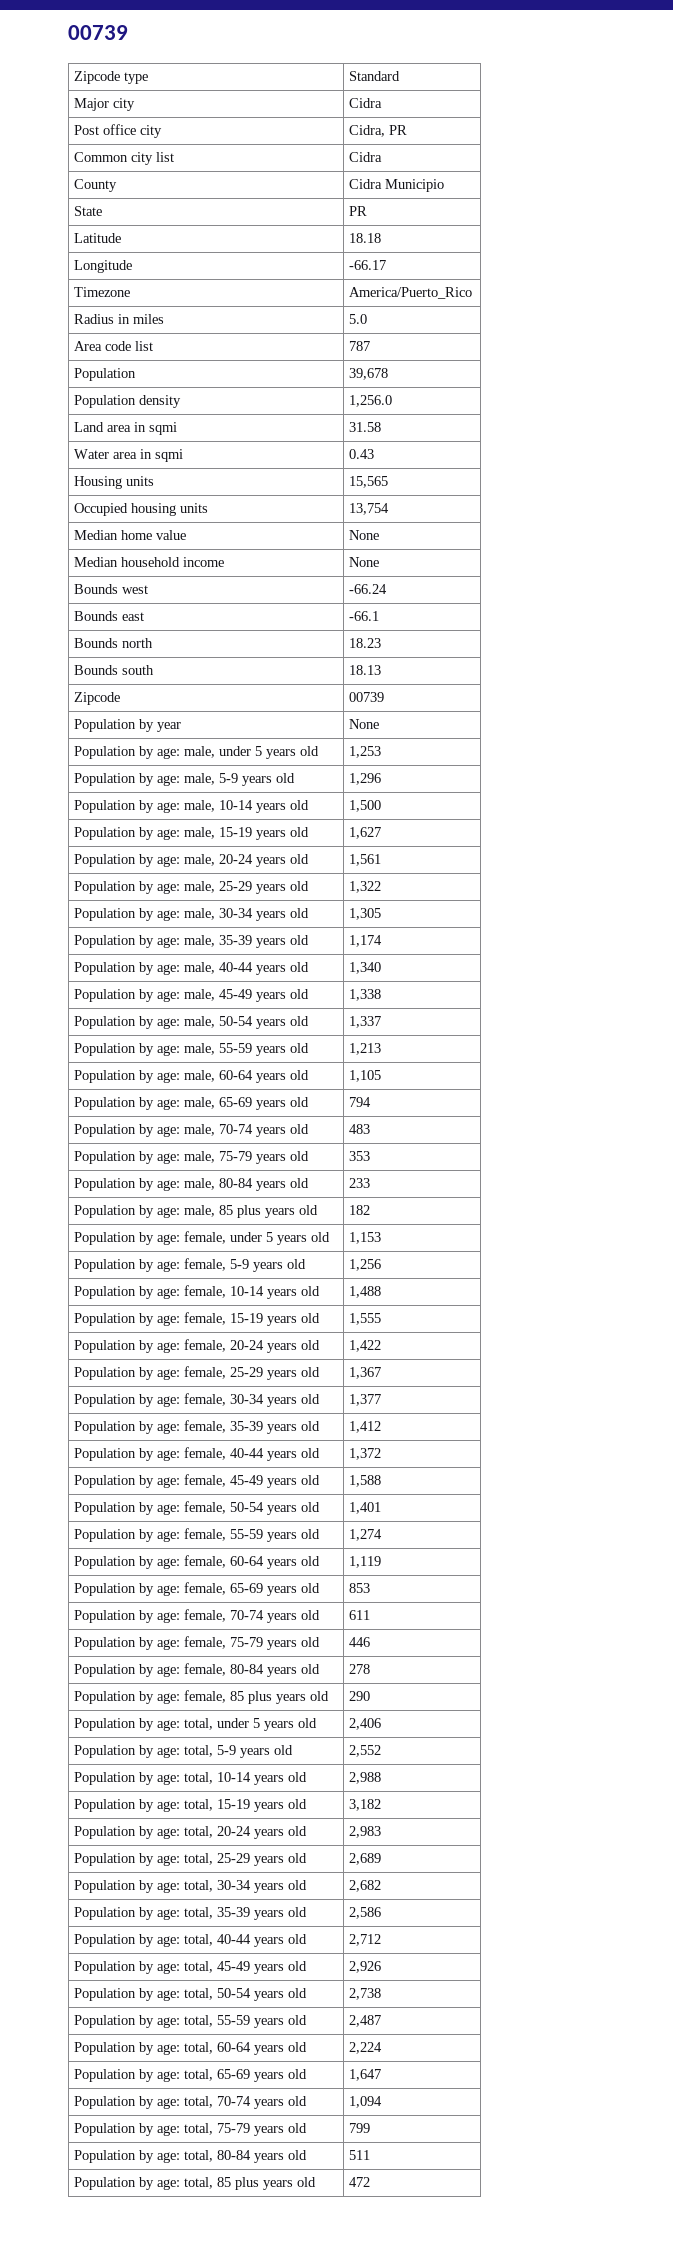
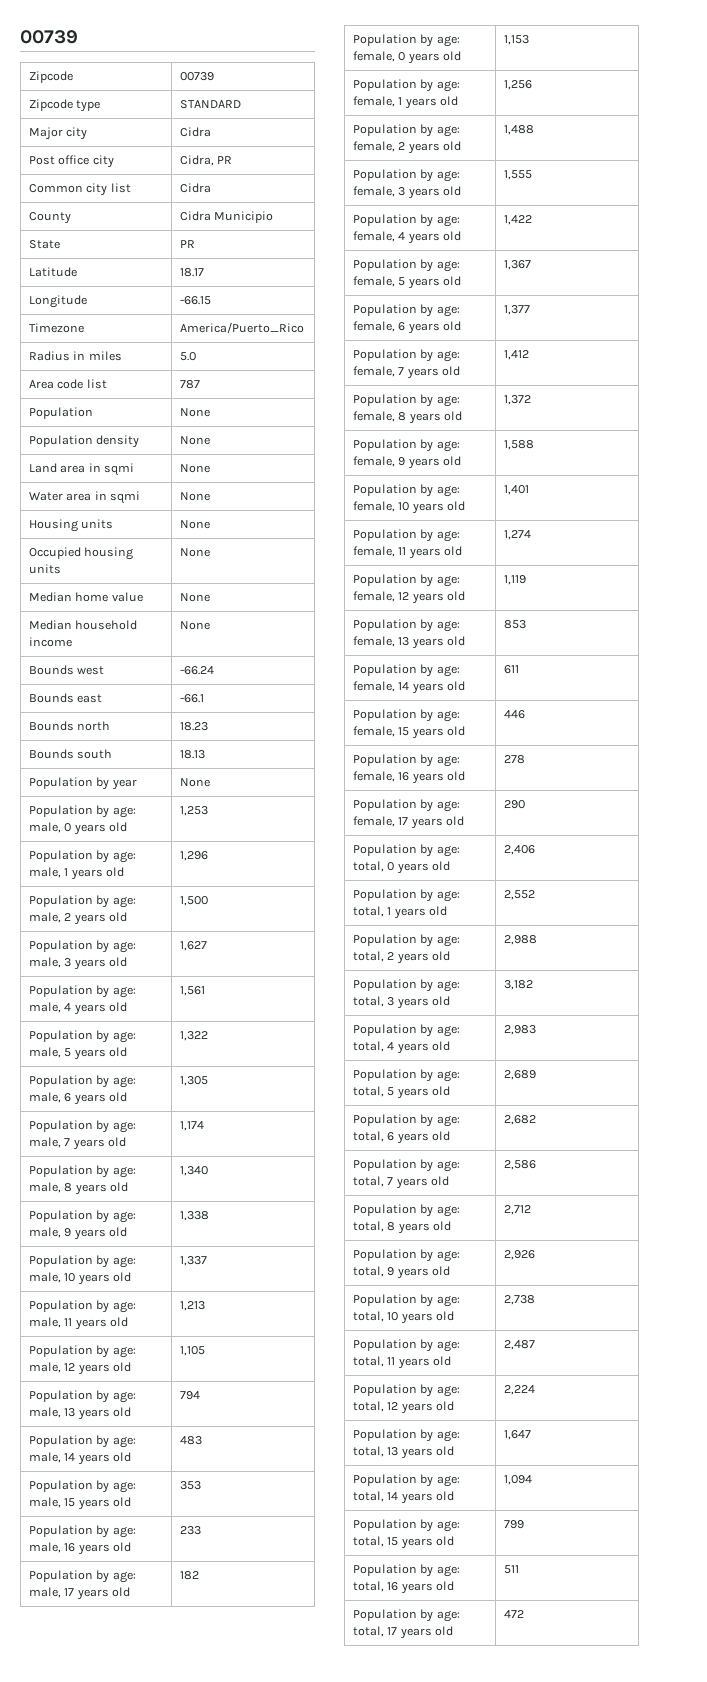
[68,25,128,40] 00739 -> [20,30,78,44] [28,71,73,83] [179,72,214,81] 00739 // Zipcode | 00739
[349,71,401,81] Standard -> [179,100,241,109] STANDARD
[349,233,382,243] 18.18 -> [179,268,204,277] 18.17
[349,260,387,270] -66.17 -> [179,296,211,305] -66.15
[349,368,389,380] | 39,678 -> [179,408,210,417] | None
[349,395,393,407] | 1,256.0 -> [179,436,210,445] | None
[349,422,382,432] | 31.58 -> [179,464,210,473] | None
[349,449,375,459] | 0.43 -> [179,492,210,501] | None
[349,476,389,488] | 15,565 -> [179,520,210,529] | None
[349,503,390,515] | 13,754 -> [179,548,210,557] | None
[74,692,121,705] [349,692,385,702] // Zipcode | 00739 -> (205, 754) none
[219,746,263,756] under 5 -> [64,823,72,832] 0
[219,773,239,783] 5-9 -> [64,868,69,876] 1
[219,800,254,810] 10-14 -> [64,913,72,921] 2
[219,827,253,837] 15-19 -> [64,958,72,967] 3
[219,854,254,864] 20-24 -> [64,1003,72,1011] 4
[219,881,253,891] 25-29 -> [64,1048,72,1057] 5
[219,908,254,918] 30-34 -> [64,1093,72,1102] 6
[219,935,253,945] 35-39 -> [64,1138,71,1146] 7
[219,962,254,972] 40-44 -> [64,1183,73,1192] 8
[219,989,253,999] 45-49 -> [64,1228,72,1237] 9
[219,1016,254,1026] 50-54 -> [64,1273,76,1282] 10
[219,1043,253,1053] 55-59 -> [64,1318,73,1326] 11
[219,1070,254,1080] 60-64 -> [64,1363,76,1371] 12
[219,1097,253,1107] 65-69 -> [64,1408,76,1417] 13
[219,1124,254,1134] 70-74 -> [64,1453,76,1461] 14
[219,1151,253,1161] 75-79 -> [64,1498,76,1507] 15
[219,1178,254,1188] 80-84 -> [64,1543,76,1552] 16
[219,1205,262,1218] 85 plus -> [64,1588,75,1596] 17
[230,1232,274,1242] under 5 -> [398,52,406,61] 0
[230,1259,250,1269] 5-9 -> [398,97,403,105] 1
[230,1286,265,1296] 10-14 -> [398,142,406,150] 2
[230,1313,264,1323] 15-19 -> [398,187,406,196] 3
[230,1340,265,1350] 20-24 -> [398,232,406,240] 4
[230,1367,264,1377] 25-29 -> [398,277,406,286] 5
[230,1394,265,1404] 30-34 -> [398,322,406,331] 6
[230,1421,264,1431] 35-39 -> [398,367,405,375] 7
[230,1448,265,1458] 40-44 -> [398,412,407,421] 8
[230,1475,264,1485] 45-49 -> [398,457,406,466] 9
[230,1502,265,1512] 50-54 -> [398,502,410,511] 10
[230,1529,264,1539] 55-59 -> [398,547,407,555] 11
[230,1556,265,1566] 60-64 -> [398,592,410,600] 12
[230,1583,264,1593] 65-69 -> [398,637,410,646] 13
[230,1610,265,1620] 70-74 -> [398,682,410,690] 14
[230,1637,264,1647] 75-79 -> [398,727,410,736] 15
[230,1664,265,1674] 80-84 -> [398,772,410,781] 16
[230,1691,273,1704] 85 plus -> [398,817,409,825] 17
[217,1718,261,1728] under 5 -> [387,862,395,871] 0
[217,1745,237,1755] 5-9 -> [387,907,392,915] 1
[217,1772,252,1782] 10-14 -> [387,952,395,960] 2
[217,1799,251,1809] 15-19 -> [387,997,395,1006] 3
[217,1826,252,1836] 20-24 -> [387,1042,395,1050] 4
[217,1853,251,1863] 25-29 -> [387,1087,395,1096] 5
[217,1880,252,1890] 30-34 -> [387,1132,395,1141] 6
[217,1907,251,1917] 35-39 -> [387,1177,394,1185] 7
[217,1934,252,1944] 40-44 -> [387,1222,396,1231] 8
[217,1961,251,1971] 45-49 -> [387,1267,395,1276] 9
[217,1988,252,1998] 50-54 -> [387,1312,399,1321] 10
[217,2015,251,2025] 55-59 -> [387,1357,396,1365] 11
[217,2042,252,2052] 60-64 -> [387,1402,399,1410] 12
[217,2069,251,2079] 65-69 -> [387,1447,399,1456] 13
[217,2096,252,2106] 70-74 -> [387,1492,399,1500] 14
[217,2123,251,2133] 75-79 -> [387,1537,399,1546] 15
[217,2150,252,2160] 80-84 -> [387,1582,399,1591] 16
[217,2177,260,2190] 85 plus -> [387,1627,398,1635] 17

